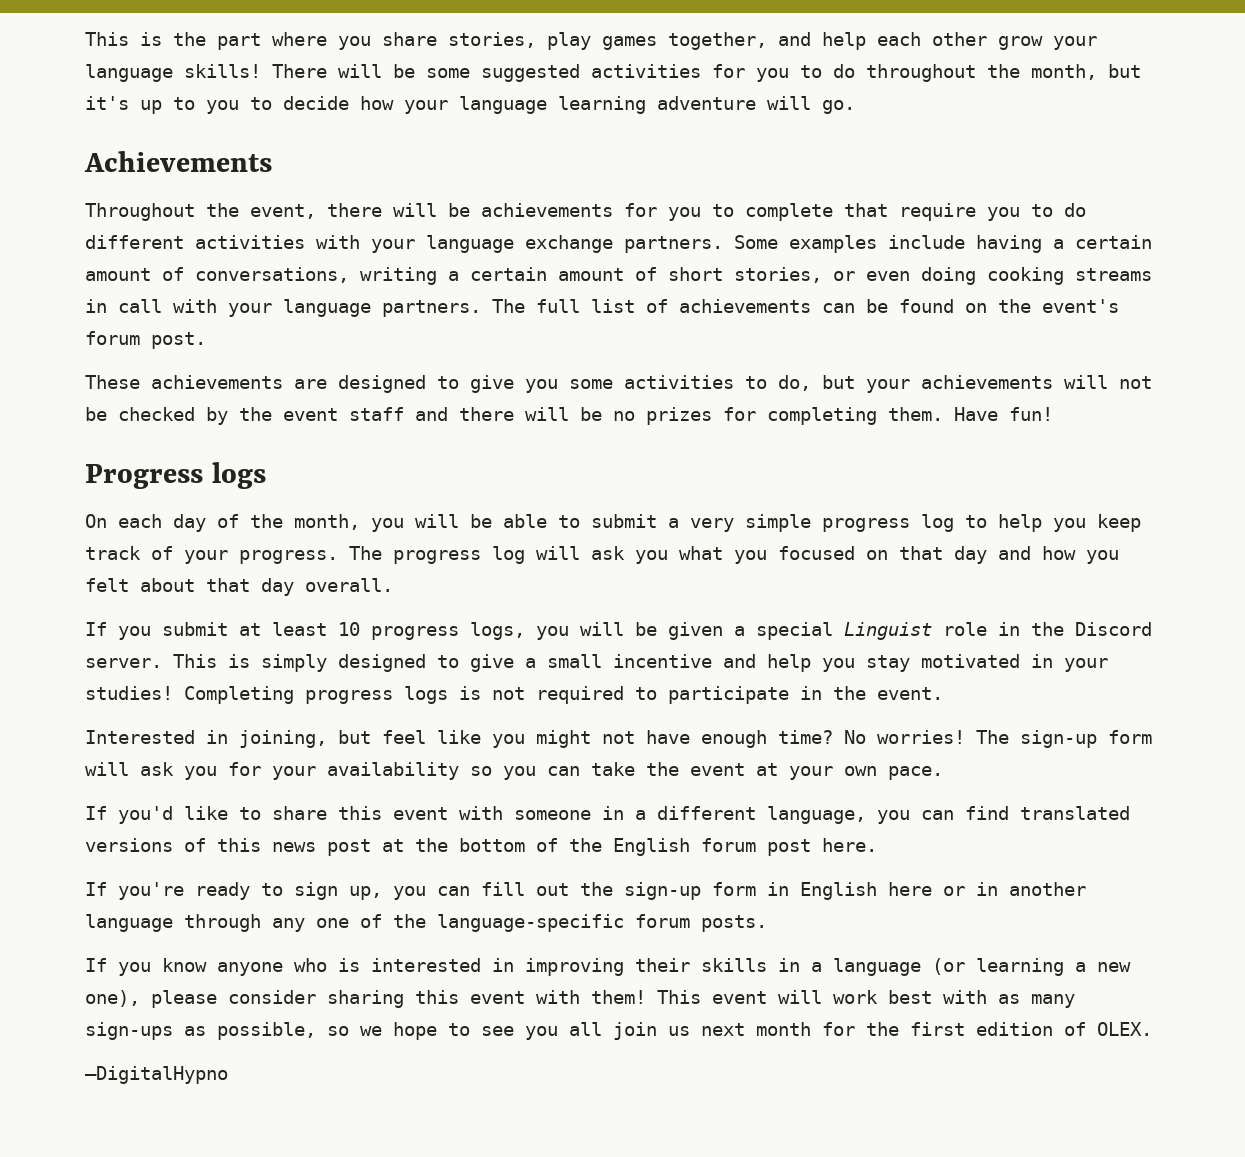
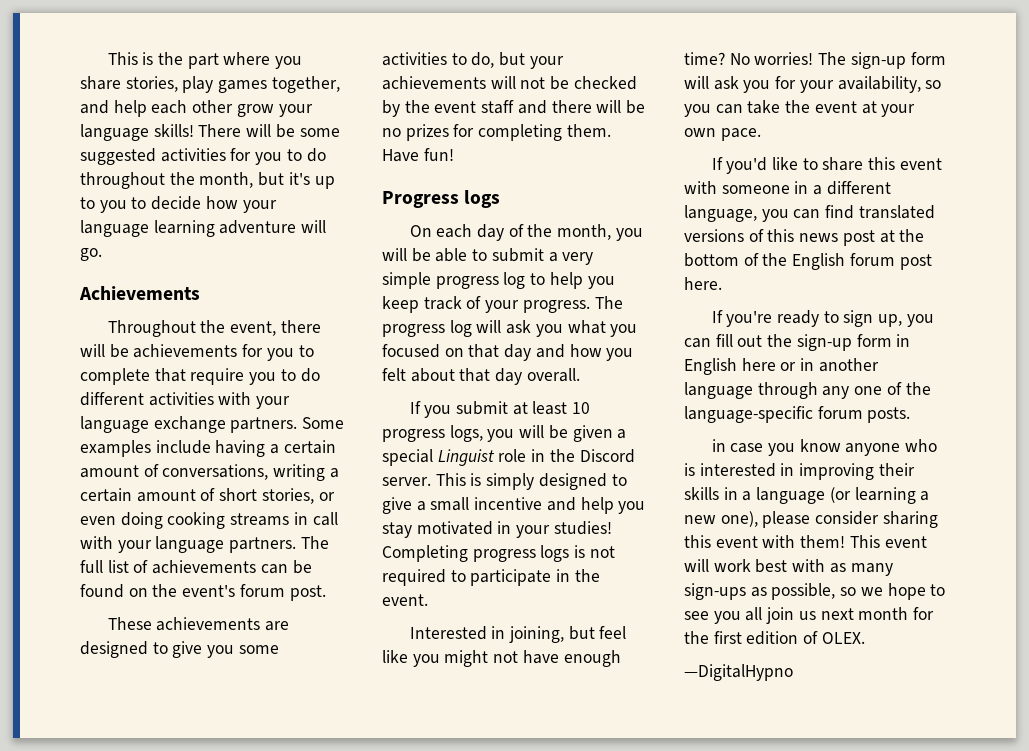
[327,762,459,780] availability -> [837,76,921,93] availability,
[85,958,107,972] If -> [711,439,764,453] in case

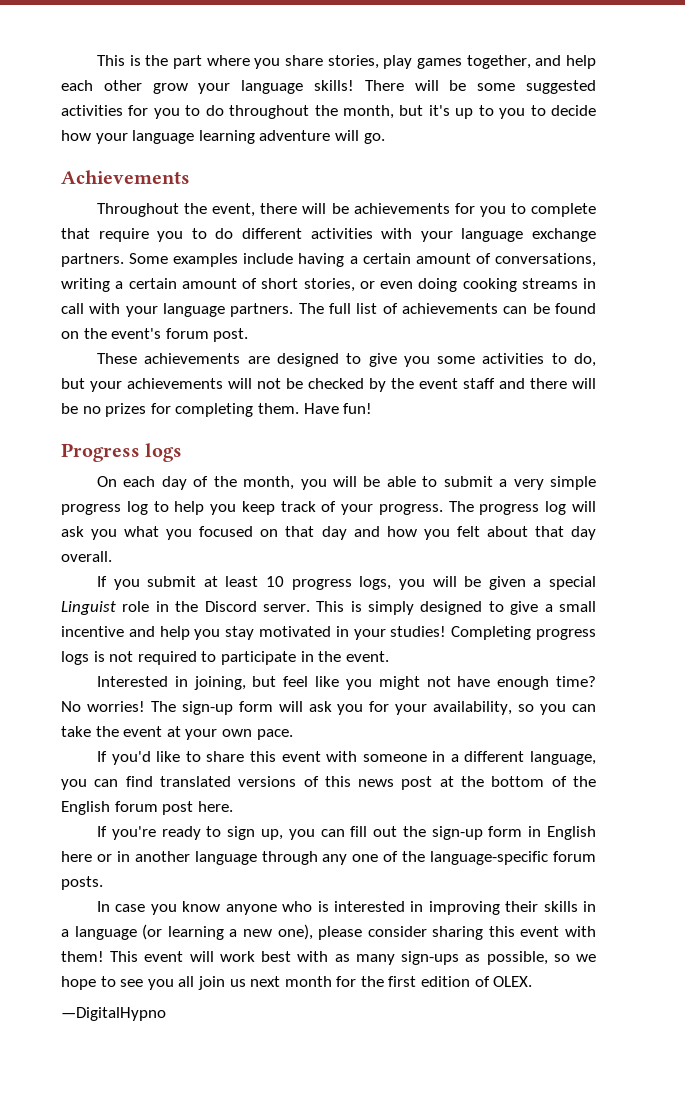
[711,439,726,452] in -> [97,901,111,912] In

